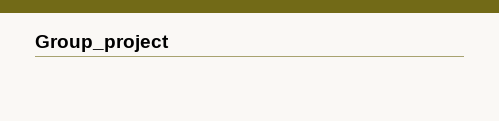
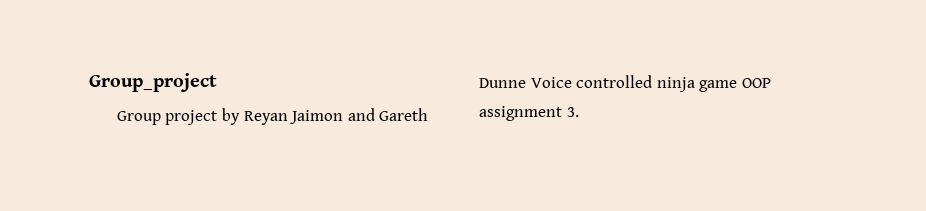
(169, 43) none -> [116,108,429,125] [479,75,771,92] [479,106,579,121] // Group project by Reyan Jaimon and Gareth Dunne Voice controlled ninja game OOP assignment 3.

